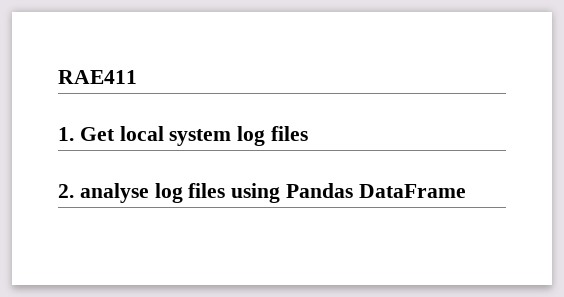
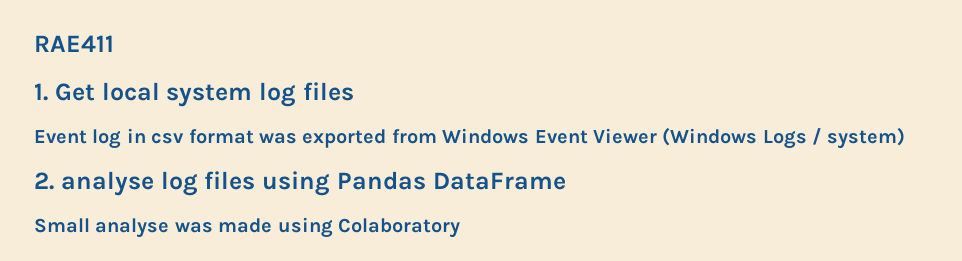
(309, 133) none -> [34,127,905,149] // Event log in csv format was exported from Windows Event Viewer (Windows Logs / system)
(466, 191) none -> [34,217,460,238] // Small analyse was made using Colaboratory

